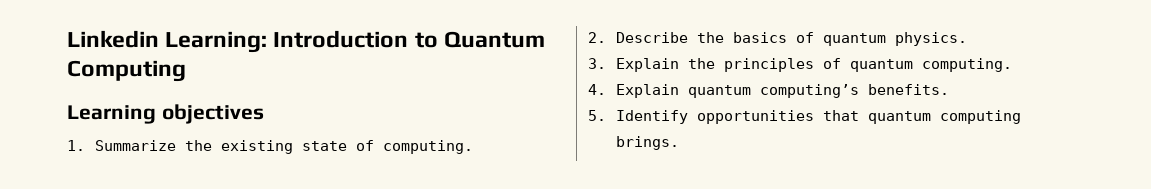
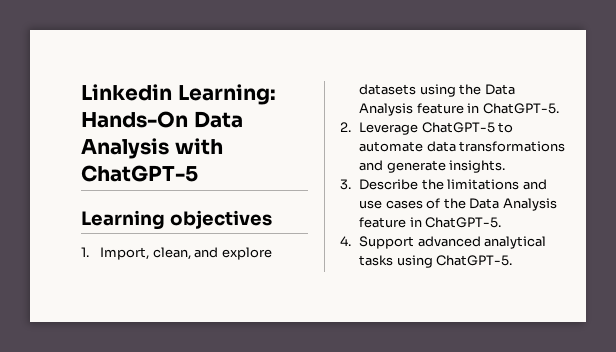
[273,30,545,48] [67,60,186,82] [67,104,264,124] [67,140,474,154] [588,32,968,46] [588,58,1013,72] [588,84,950,98] [588,110,1022,124] [616,136,680,150] Introduction to Quantum Computing // Learning objectives // 1. Summarize the existing state of computing. // 2. Describe the basics of quantum physics. // 3. Explain the principles of quantum computing. // 4. Explain quantum computing’s benefits. // 5. Identify opportunities that quantum computing brings. -> [81,111,243,128] [81,138,223,159] [81,165,198,182] [81,210,272,230] [81,247,272,260] [358,84,515,97] [358,103,559,116] [340,122,514,135] [358,141,566,152] [358,160,506,173] [340,179,547,190] [358,198,557,211] [358,217,502,228] [340,236,547,249] [358,255,513,268] Hands-On Data Analysis with ChatGPT-5 // Learning objectives // 1. Import, clean, and explore datasets using the Data Analysis feature in ChatGPT-5. // 2. Leverage ChatGPT-5 to automate data transformations and generate insights. // 3. Describe the limitations and use cases of the Data Analysis feature in ChatGPT-5. // 4. Support advanced analytical tasks using ChatGPT-5.

